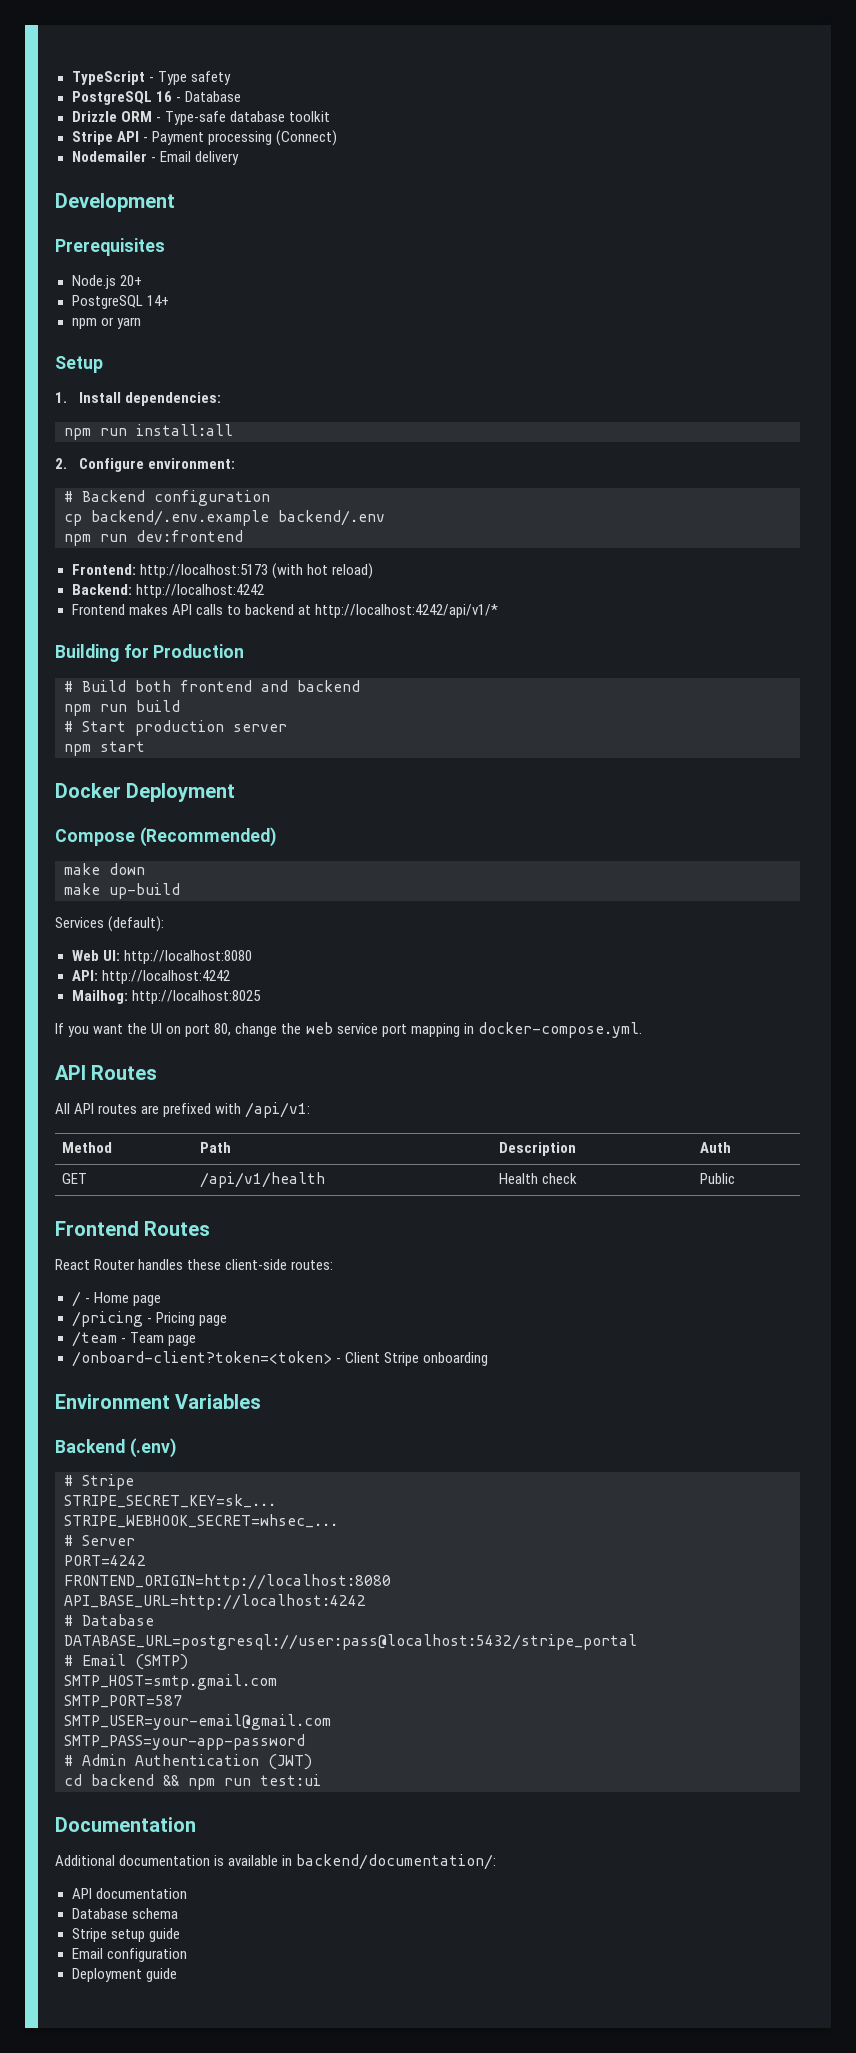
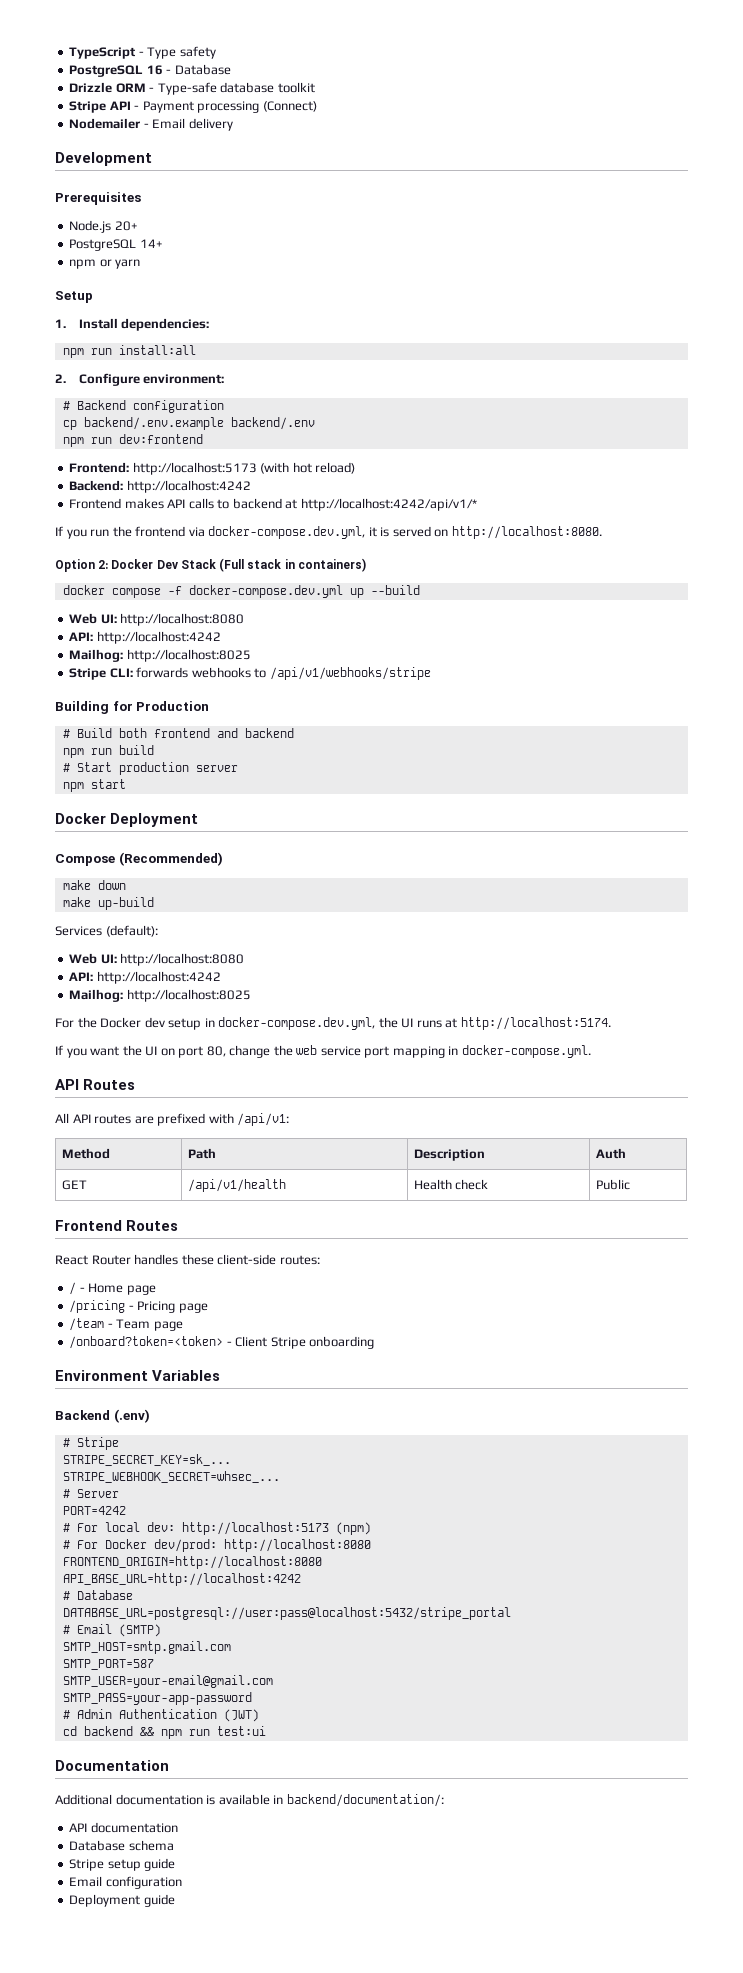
(498, 611) none -> [55,526,602,539] [55,558,366,572] [62,585,420,598] [69,613,245,626] [69,631,221,644] [69,649,251,662] [69,667,431,680] // If you run the frontend via docker-compose.dev.yml, it is served on http://localhost:8080. // Option 2: Docker Dev Stack (Full stack in containers) // docker compose -f docker-compose.dev.yml up --build // Web UI: http://localhost:8080 // API: http://localhost:4242 // Mailhog: http://localhost:8025 // Stripe CLI: forwards webhooks to /api/v1/webhooks/stripe
(261, 997) none -> [55,1017,611,1030] // For the Docker dev setup in docker-compose.dev.yml, the UI runs at http://localhost:5174.
[71,1351,332,1367] /onboard-client?token=<token> -> [69,1336,224,1349] /onboard?token=<token>
(146, 1560) none -> [62,1522,371,1535] [62,1539,371,1552] // # For local dev: http://localhost:5173 (npm) // # For Docker dev/prod: http://localhost:8080

